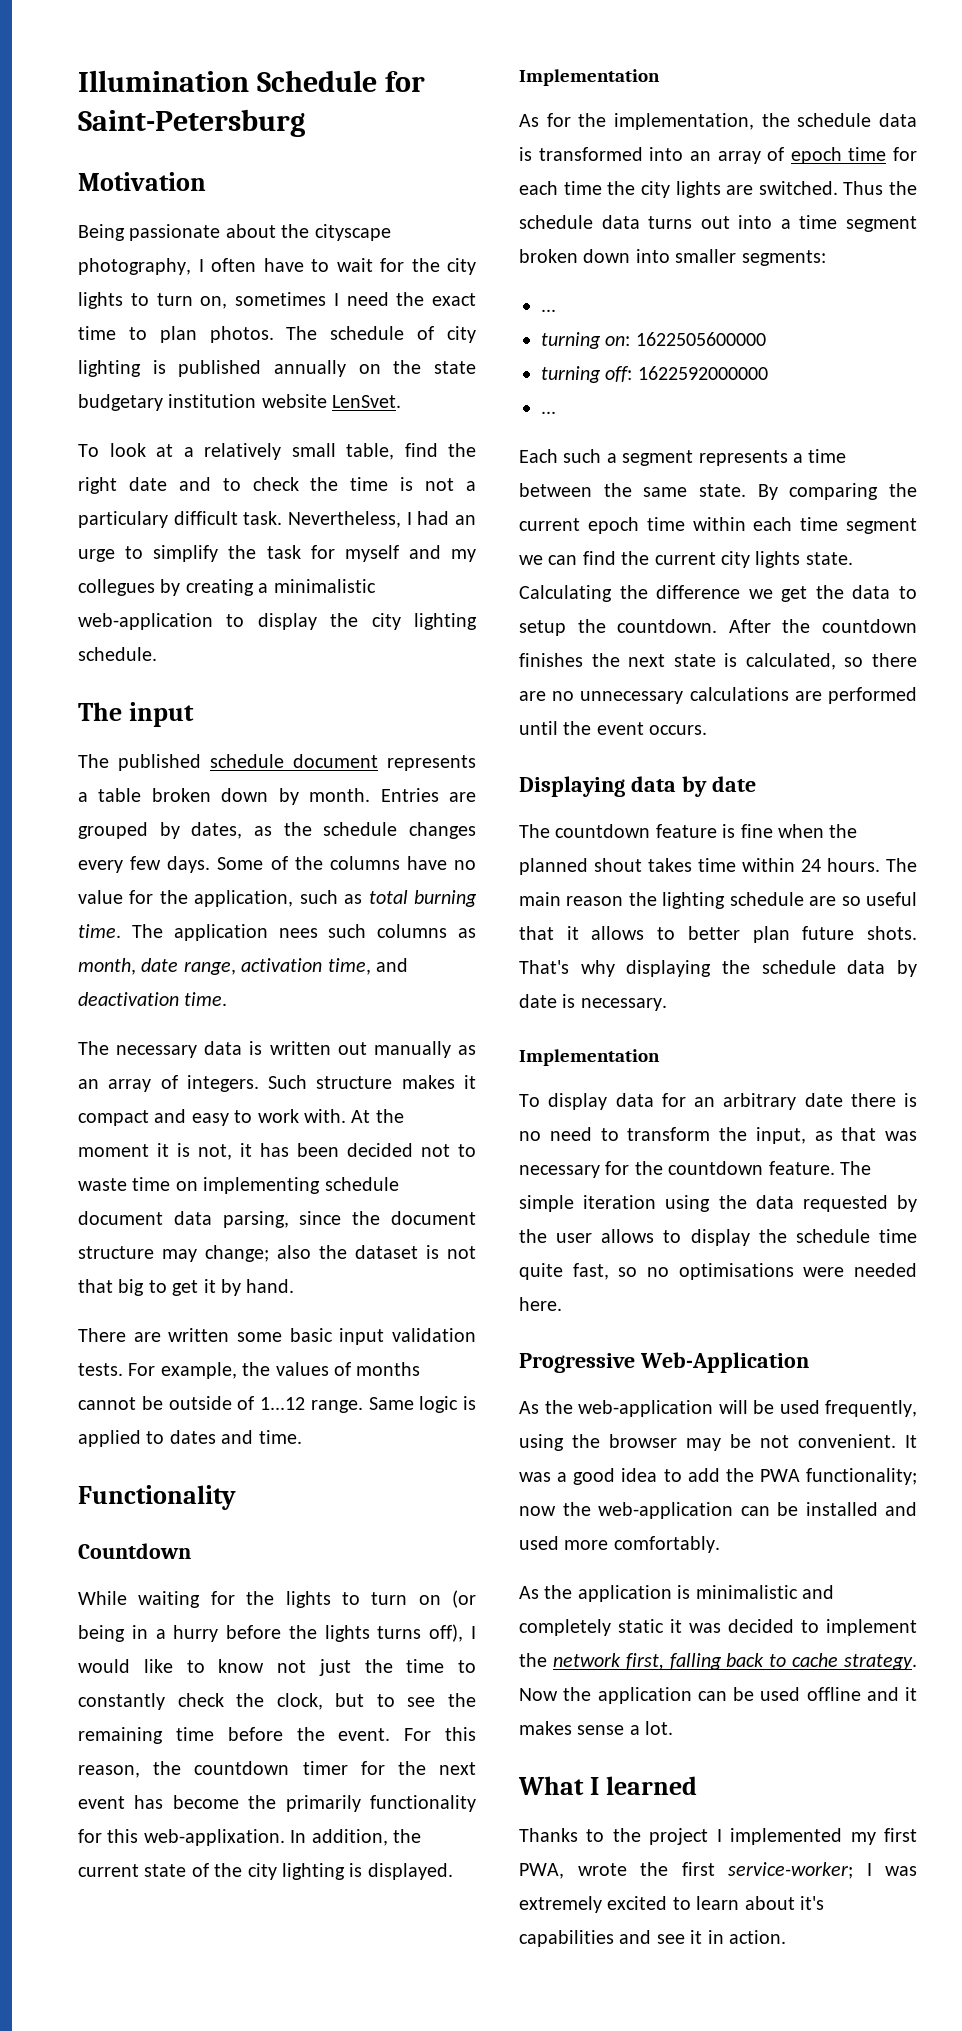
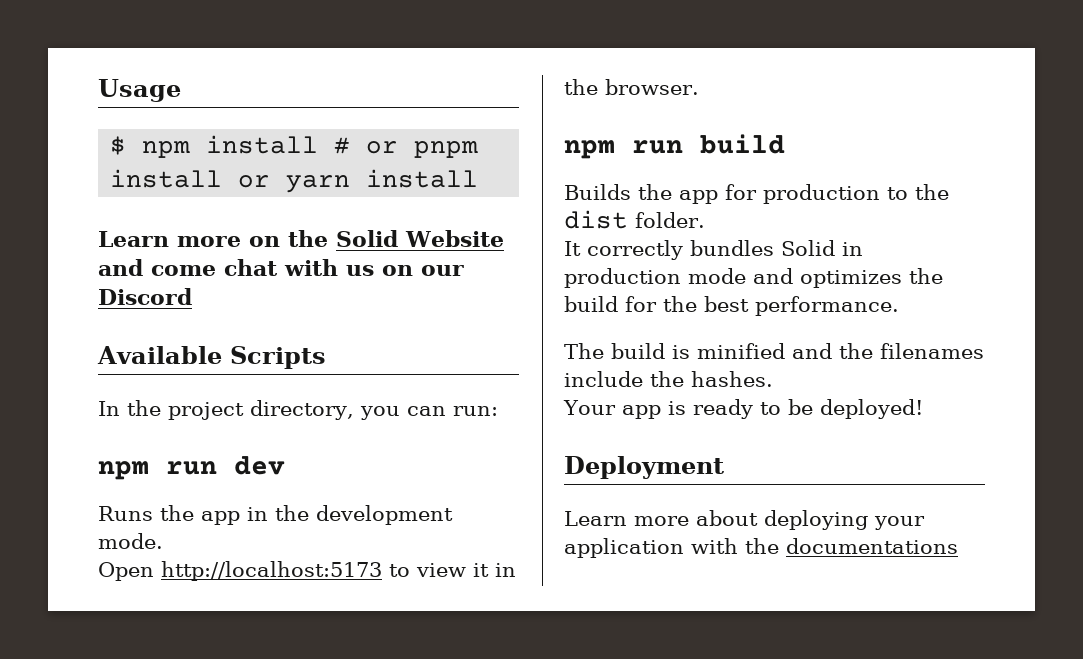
[78,70,426,92] [78,109,305,137] [78,172,206,191] [78,224,391,241] [78,258,476,275] [78,292,476,309] [78,326,476,343] [78,360,477,377] [78,394,402,411] [78,443,476,460] [78,477,477,494] [78,511,477,528] [78,545,476,562] [78,579,376,596] [78,613,477,630] [78,647,157,661] [78,702,194,727] [78,754,476,771] [78,788,476,805] [78,822,477,839] [78,856,476,873] [78,890,477,907] [78,924,476,941] [78,958,408,975] [78,992,228,1006] [78,1041,477,1058] [78,1075,476,1092] [78,1109,404,1126] [78,1143,476,1160] [78,1177,399,1194] [78,1211,477,1228] [78,1245,476,1262] [78,1279,295,1296] [78,1328,477,1345] [78,1362,421,1379] [78,1396,476,1413] [78,1430,302,1447] [78,1485,236,1510] [78,1543,191,1559] [78,1590,476,1608] [78,1624,476,1642] [78,1659,476,1676] [78,1693,476,1710] [78,1727,476,1744] [78,1761,477,1778] [78,1795,476,1812] [78,1829,421,1846] [78,1863,453,1880] [519,69,660,86] [519,113,917,130] [519,147,917,164] [519,181,917,198] [519,215,917,232] [519,249,826,266] [541,309,556,312] [541,332,766,349] [541,366,768,383] [541,411,556,414] [519,449,847,466] [519,483,917,500] [519,517,917,534] [519,551,853,568] [519,585,917,602] [519,619,917,636] [519,653,917,670] [519,687,917,704] [519,721,708,735] [519,776,756,797] [519,824,858,838] [519,858,917,875] [519,892,917,909] [519,926,917,943] [519,960,917,977] [519,994,667,1011] [519,1049,660,1066] [519,1093,917,1110] [519,1127,917,1144] [519,1161,871,1178] [519,1195,918,1212] [519,1229,917,1246] [519,1263,917,1280] [519,1297,562,1311] [519,1352,809,1373] [519,1400,917,1417] [519,1434,917,1451] [519,1468,917,1485] [519,1502,917,1519] [519,1536,720,1553] [519,1585,834,1602] [519,1619,917,1636] [519,1653,917,1670] [519,1687,917,1704] [519,1721,674,1735] [518,1776,697,1795] [519,1828,917,1845] [519,1862,917,1879] [519,1896,824,1913] [519,1930,786,1947] Illumination Schedule for Saint-Petersburg // Motivation // Being passionate about the cityscape photography, I often have to wait for the city lights to turn on, sometimes I need the exact time to plan photos. The schedule of city lighting is published annually on the state budgetary institution website LenSvet. // To look at a relatively small table, find the right date and to check the time is not a particulary difficult task. Nevertheless, I had an urge to simplify the task for myself and my collegues by creating a minimalistic web-application to display the city lighting schedule. // The input // The published schedule document represents a table broken down by month. Entries are grouped by dates, as the schedule changes every few days. Some of the columns have no value for the application, such as total burning time. The application nees such columns as month, date range, activation time, and deactivation time. // The necessary data is written out manually as an array of integers. Such structure makes it compact and easy to work with. At the moment it is not, it has been decided not to waste time on implementing schedule document data parsing, since the document structure may change; also the dataset is not that big to get it by hand. // There are written some basic input validation tests. For example, the values of months cannot be outside of 1...12 range. Same logic is applied to dates and time. // Functionality // Countdown // While waiting for the lights to turn on (or being in a hurry before the lights turns off), I would like to know not just the time to constantly check the clock, but to see the remaining time before the event. For this reason, the countdown timer for the next event has become the primarily functionality for this web-applixation. In addition, the current state of the city lighting is displayed. // Implementation // As for the implementation, the schedule data is transformed into an array of epoch time for each time the city lights are switched. Thus the schedule data turns out into a time segment broken down into smaller segments: // ... // turning on: 1622505600000 // turning off: 1622592000000 // ... // Each such a segment represents a time between the same state. By comparing the current epoch time within each time segment we can find the current city lights state. Calculating the difference we get the data to setup the countdown. After the countdown finishes the next state is calculated, so there are no unnecessary calculations are performed until the event occurs. // Displaying data by date // The countdown feature is fine when the planned shout takes time within 24 hours. The main reason the lighting schedule are so useful that it allows to better plan future shots. That's why displaying the schedule data by date is necessary. // Implementation // To display data for an arbitrary date there is no need to transform the input, as that was necessary for the countdown feature. The simple iteration using the data requested by the user allows to display the schedule time quite fast, so no optimisations were needed here. // Progressive Web-Application // As the web-application will be used frequently, using the browser may be not convenient. It was a good idea to add the PWA functionality; now the web-application can be installed and used more comfortably. // As the application is minimalistic and completely static it was decided to implement the network first, falling back to cache strategy. Now the application can be used offline and it makes sense a lot. // What I learned // Thanks to the project I implemented my first PWA, wrote the first service-worker; I was extremely excited to learn about it's capabilities and see it in action. -> [98,79,181,102] [110,135,479,158] [110,169,479,193] [98,230,504,247] [98,259,464,276] [98,288,192,305] [97,346,326,369] [98,400,498,420] [98,456,285,480] [98,505,453,525] [98,533,163,549] [98,561,516,581] [564,79,699,95] [564,134,785,159] [564,184,949,204] [564,210,705,229] [564,240,863,260] [564,268,943,288] [564,296,899,316] [564,343,984,359] [564,371,773,387] [563,399,923,419] [564,456,724,479] [564,510,925,530] [564,538,958,558] Usage // $ npm install # or pnpm install or yarn install // Learn more on the Solid Website and come chat with us on our Discord // Available Scripts // In the project directory, you can run: // npm run dev // Runs the app in the development mode. // Open http://localhost:5173 to view it in the browser. // npm run build // Builds the app for production to the dist folder. // It correctly bundles Solid in production mode and optimizes the build for the best performance. // The build is minified and the filenames include the hashes. // Your app is ready to be deployed! // Deployment // Learn more about deploying your application with the documentations

